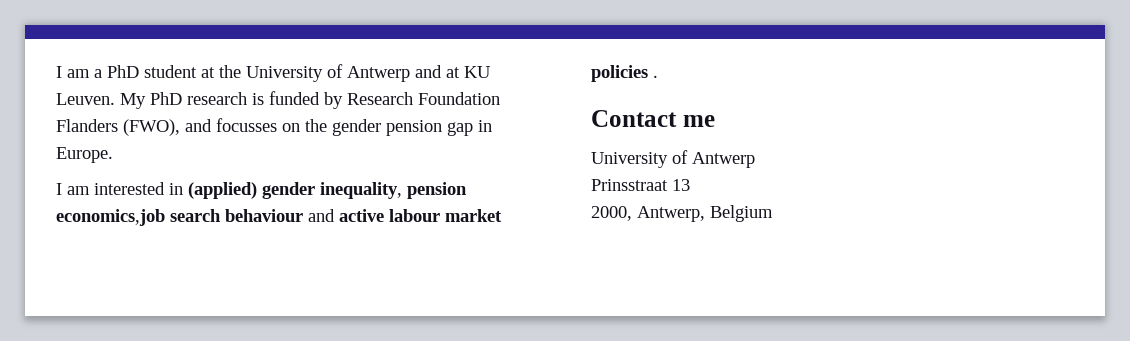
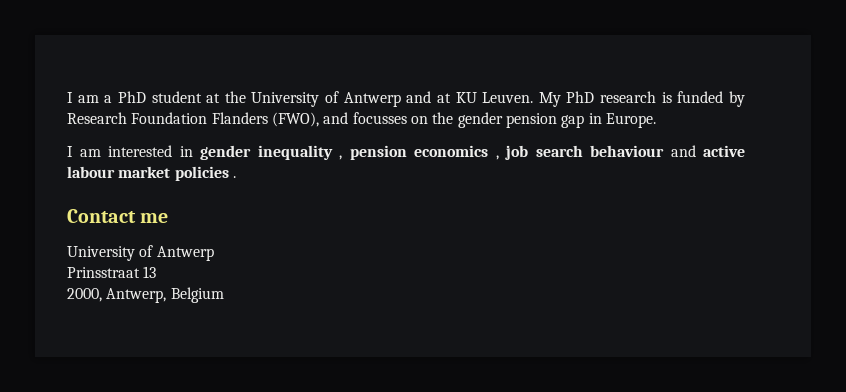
[188,182,467,199] [56,209,165,226] (applied) gender inequality, pension economics,job -> [200,145,528,160] gender inequality , pension economics , job

